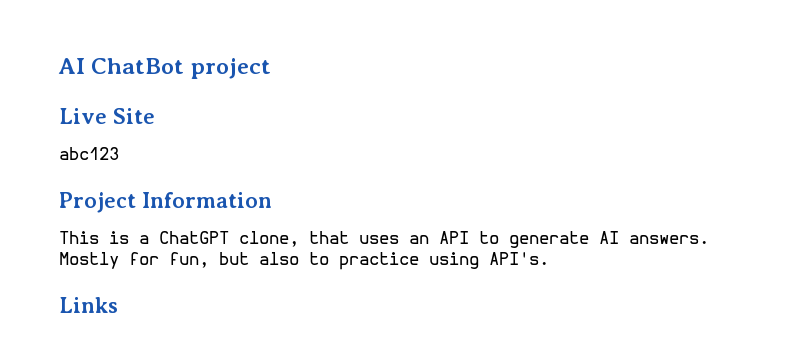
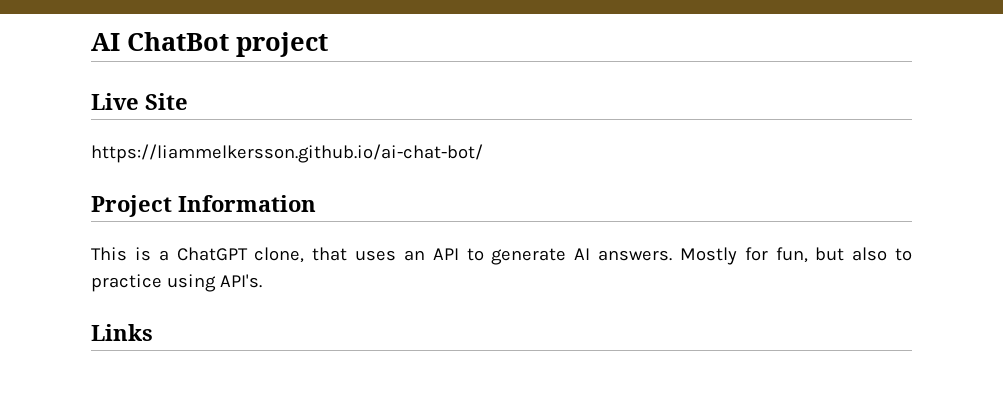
[59,147,119,160] abc123 -> [91,144,483,163] https://liammelkersson.github.io/ai-chat-bot/

